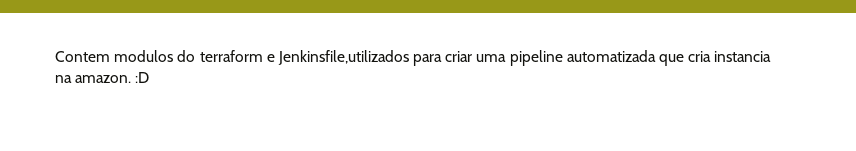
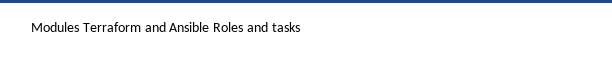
[55,50,772,66] [55,72,150,83] Contem modulos do terraform e Jenkinsfile,utilizados para criar uma pipeline automatizada que cria instancia na amazon. :D -> [31,22,300,32] Modules Terraform and Ansible Roles and tasks

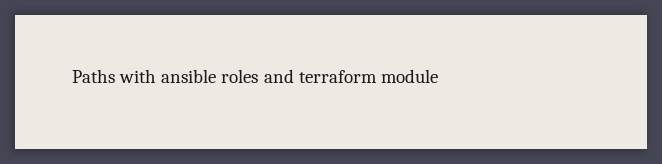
[31,22,300,32] Modules Terraform and Ansible Roles and tasks -> [72,69,438,83] Paths with ansible roles and terraform module

